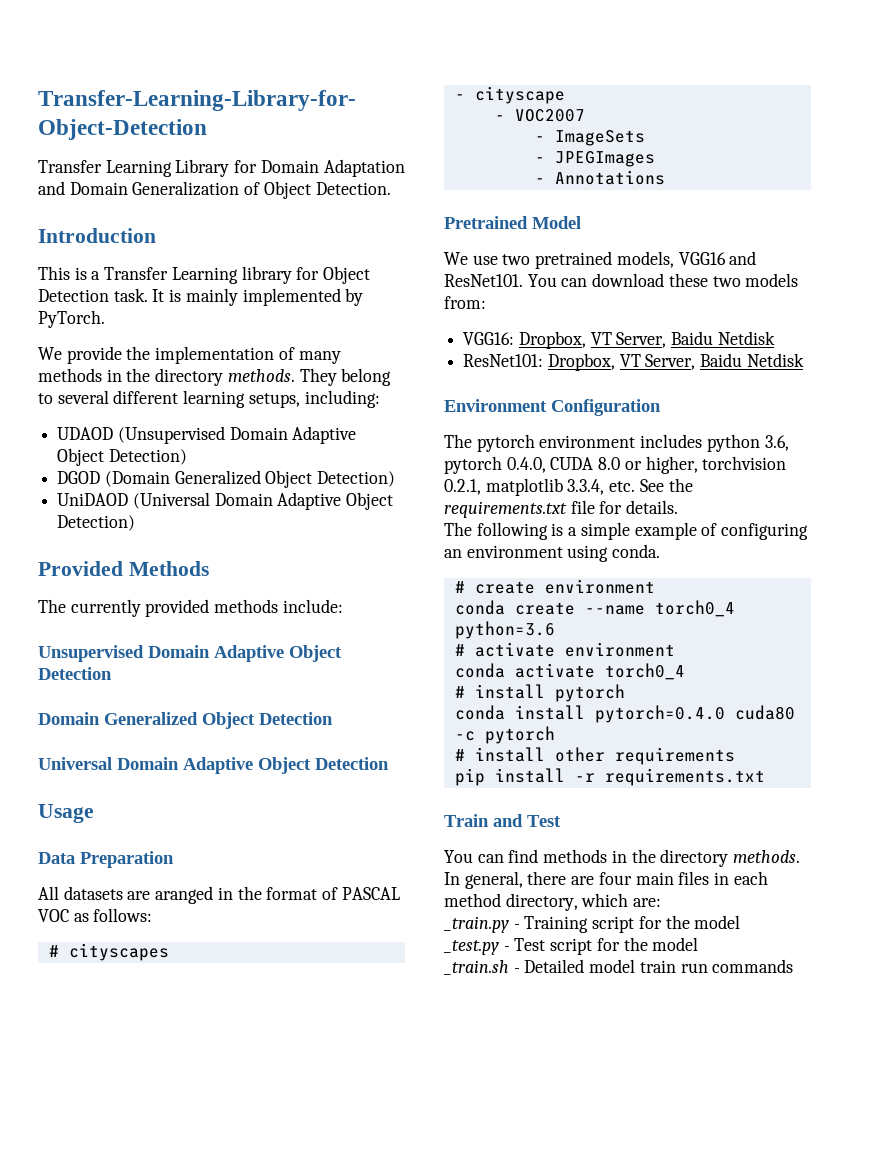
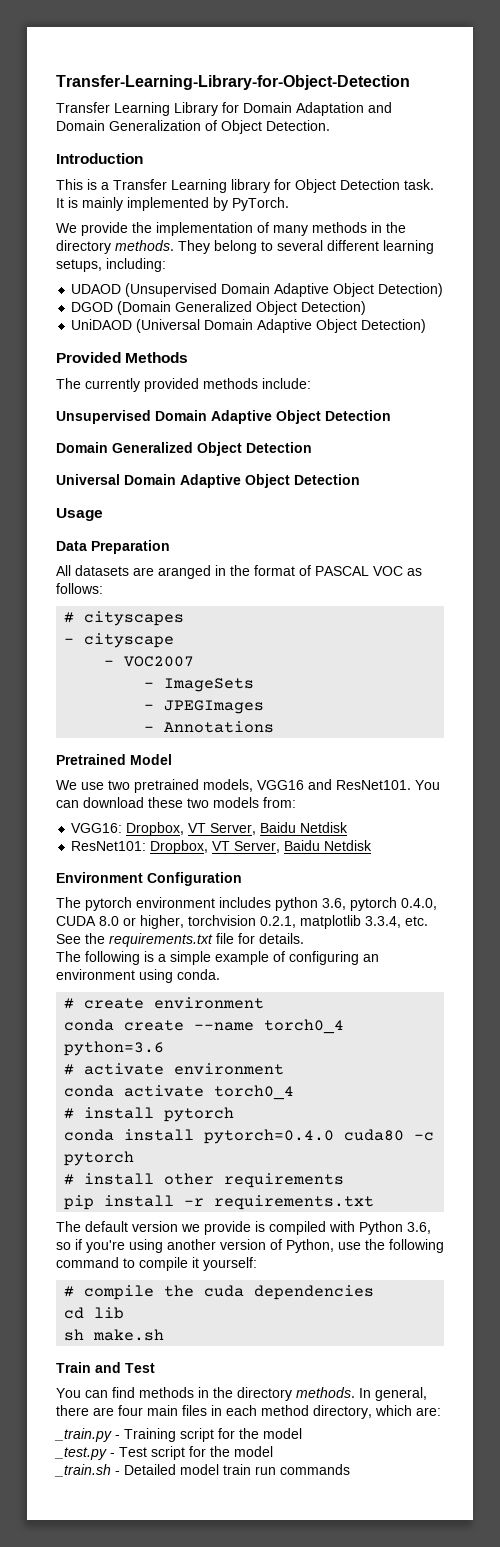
(765, 777) none -> [56,1221,431,1235] [56,1239,444,1253] [56,1257,257,1271] [64,1285,375,1300] [64,1307,125,1319] [64,1329,165,1341] // The default version we provide is compiled with Python 3.6, so if you're using another version of Python, use the following command to compile it yourself: // # compile the cuda dependencies // cd lib // sh make.sh

